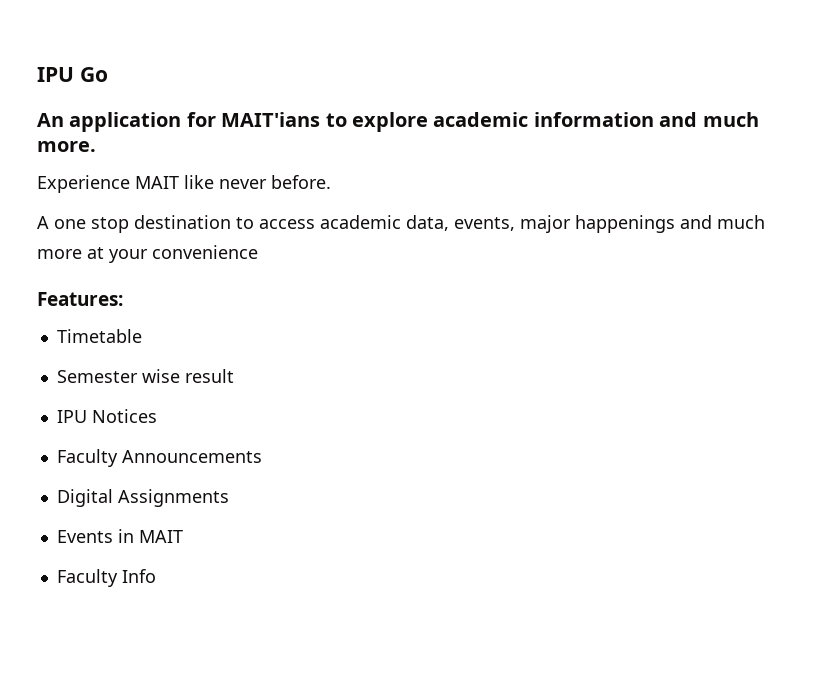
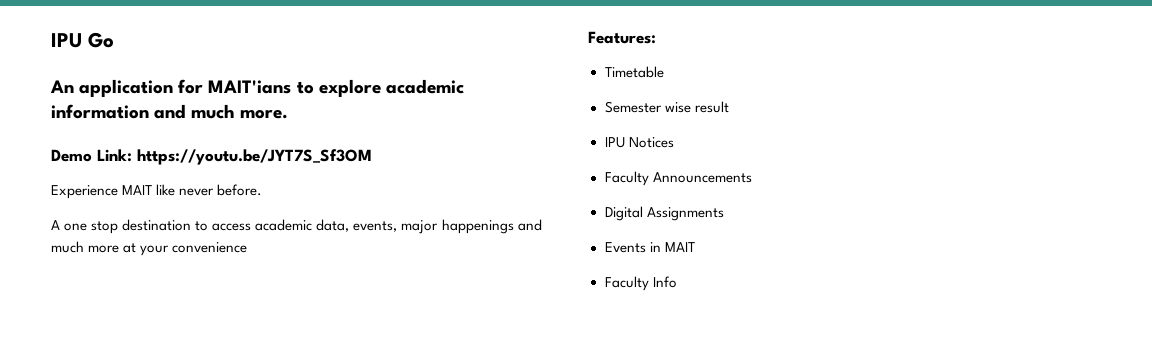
(96, 146) none -> [51,149,372,165] // Demo Link: https://youtu.be/JYT7S_Sf3OM

